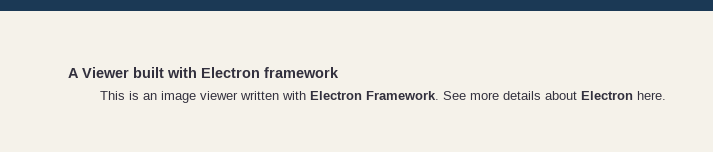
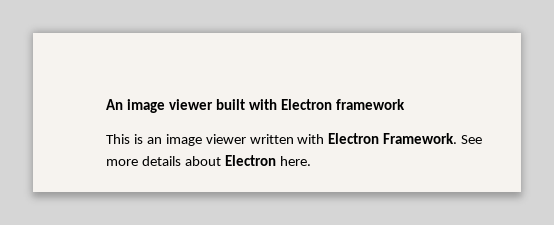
[68,67,129,78] A Viewer -> [106,99,214,113] An image viewer

